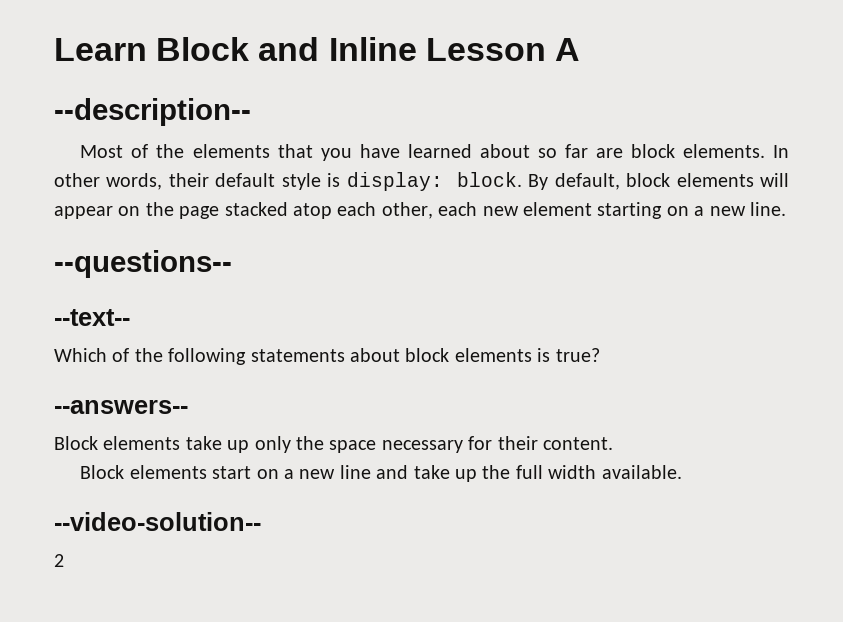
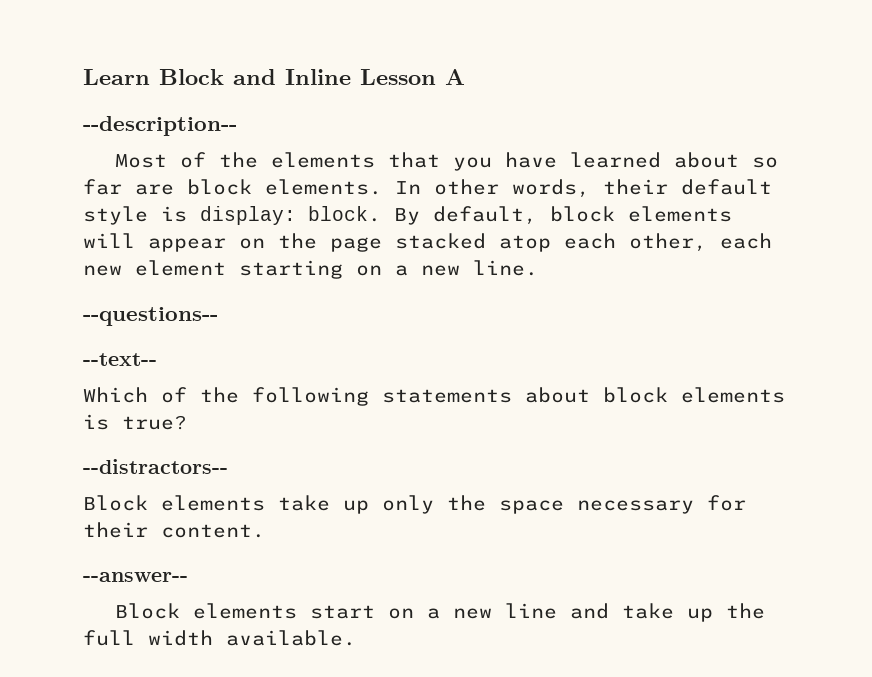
[54,400,188,414] --answers-- -> [83,459,228,474] --distractors--
(613, 443) none -> [83,572,188,582] // --answer--
[54,512,261,531] [54,554,64,567] // --video-solution-- // 2 -> (356, 638) none

